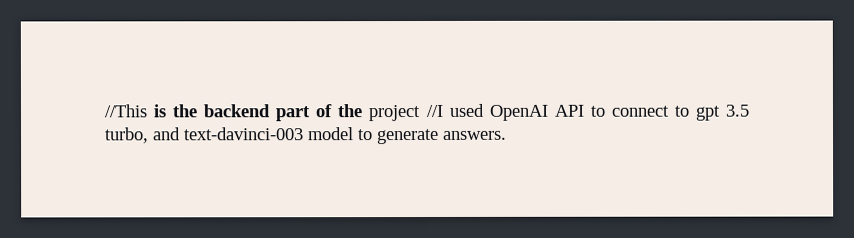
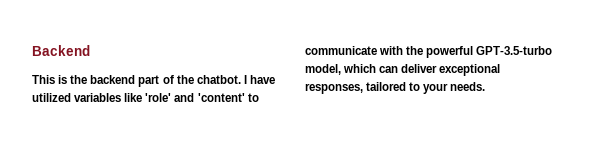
[104,104,147,118] //This -> [32,45,90,56] [32,75,55,84] Backend // This
[368,103,749,122] [105,127,507,145] project //I used OpenAI API to connect to gpt 3.5 turbo, and text-davinci-003 model to generate answers. -> [196,75,275,84] [32,93,259,102] [305,46,553,58] [305,64,501,76] [305,82,486,94] chatbot. I have utilized variables like 'role' and 'content' to communicate with the powerful GPT-3.5-turbo model, which can deliver exceptional responses, tailored to your needs.

